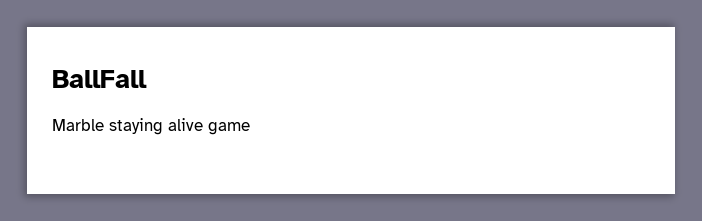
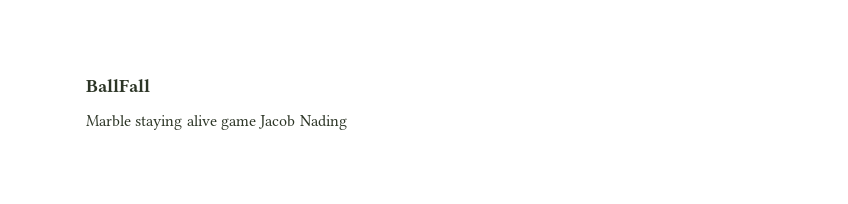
(250, 128) none -> [258,115,347,130] Jacob Nading

